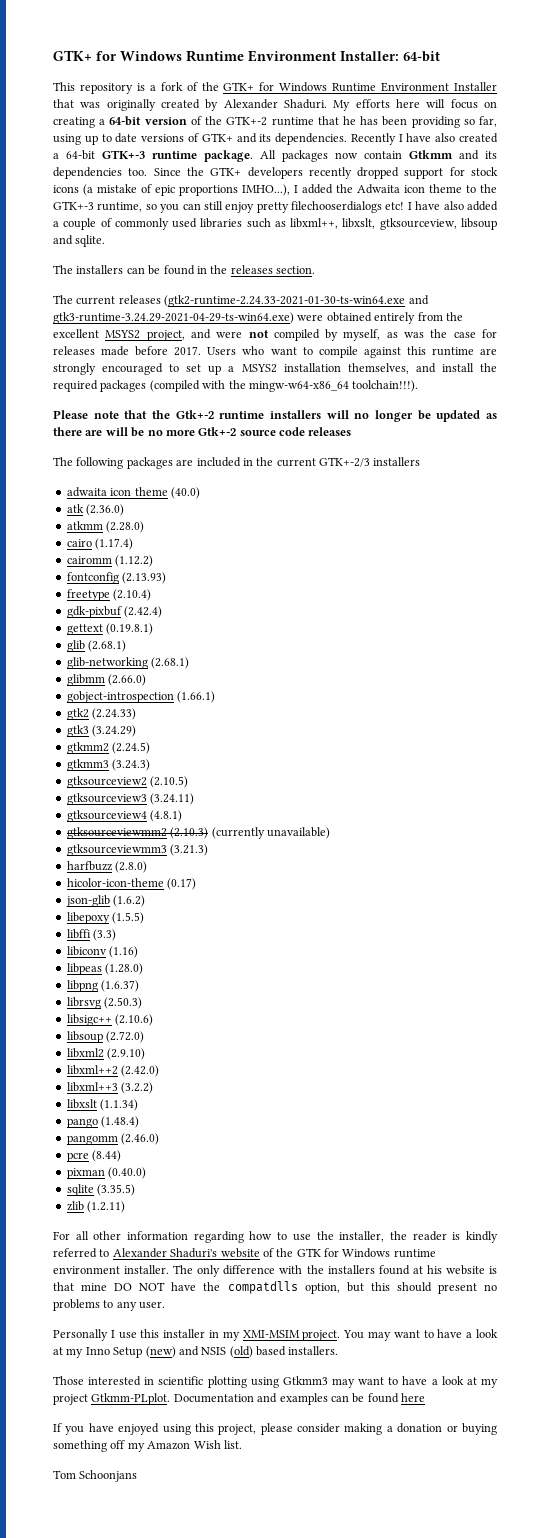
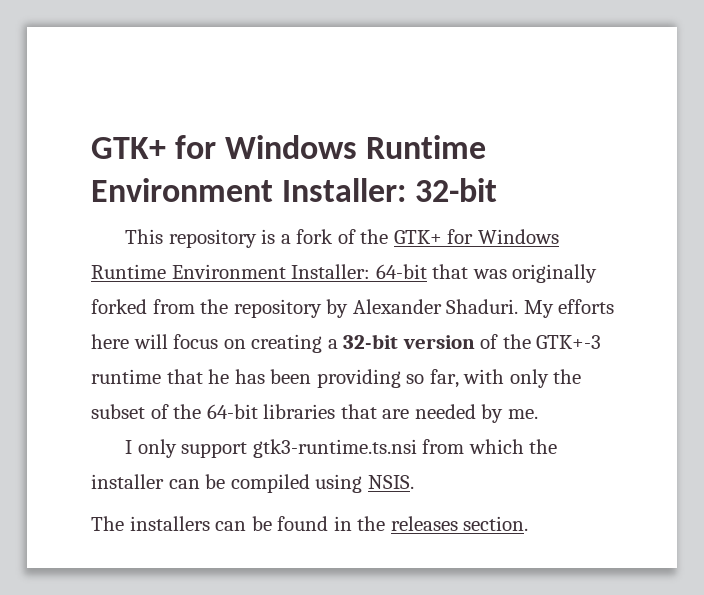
[53,50,440,62] GTK+ for Windows Runtime Environment Installer: 64-bit -> [91,135,487,159] [91,178,498,202] GTK+ for Windows Runtime Environment Installer: 32-bit
[454,82,498,91] Installer -> [291,264,427,279] Installer: 64-bit
[161,99,200,109] created -> [91,299,322,318] forked from the repository
[109,116,142,126] 64-bit -> [343,334,399,349] 32-bit
[226,116,268,126] GTK+-2 -> [536,335,602,349] GTK+-3
[53,133,498,145] [53,150,497,162] [53,167,499,179] [53,184,497,196] [53,201,498,213] [53,218,497,230] [53,235,106,247] using up to date versions of GTK+ and its dependencies. Recently I have also created a 64-bit GTK+-3 runtime package. All packages now contain Gtkmm and its dependencies too. Since the GTK+ developers recently dropped support for stock icons (a mistake of epic proportions IMHO...), I added the Adwaita icon theme to the GTK+-3 runtime, so you can still enjoy pretty filechooserdialogs etc! I have also added a couple of commonly used libraries such as libxml++, libxslt, gtksourceview, libsoup and sqlite. -> [463,369,582,388] [91,404,538,423] [125,439,558,458] [91,474,414,493] with only the subset of the 64-bit libraries that are needed by me. // I only support gtk3-runtime.ts.nsi from which the installer can be compiled using NSIS.
[53,295,429,307] [53,312,463,324] [53,329,498,341] [53,346,497,358] [53,363,497,375] [53,380,419,392] [53,410,498,422] [53,427,352,437] [53,457,421,469] [66,487,200,499] [66,504,125,516] [66,521,145,533] [66,538,134,550] [66,555,154,567] [66,572,167,584] [66,589,152,601] [66,606,163,618] [66,623,154,635] [66,640,127,652] [66,657,190,669] [66,674,147,686] [66,691,216,703] [66,708,137,720] [66,725,137,737] [66,742,151,754] [66,759,151,771] [66,776,189,788] [66,793,195,805] [66,810,183,822] [66,827,330,839] [66,844,209,856] [66,861,148,873] [66,878,197,890] [65,895,146,907] [66,912,145,924] [66,929,117,941] [66,946,139,958] [66,963,144,975] [66,980,140,992] [66,997,143,1009] [66,1014,154,1026] [66,1031,145,1043] [66,1048,146,1060] [66,1065,160,1077] [66,1082,154,1094] [66,1099,139,1111] [66,1116,140,1128] [66,1133,160,1145] [66,1150,122,1162] [66,1167,147,1179] [66,1184,136,1196] [66,1201,126,1213] [53,1231,498,1243] [53,1248,436,1258] [53,1265,497,1277] [53,1281,497,1294] [53,1299,166,1311] [53,1329,499,1341] [53,1346,339,1358] [53,1376,499,1388] [53,1393,425,1405] [53,1423,497,1435] [53,1440,242,1452] [53,1470,138,1482] // The current releases (gtk2-runtime-2.24.33-2021-01-30-ts-win64.exe and gtk3-runtime-3.24.29-2021-04-29-ts-win64.exe) were obtained entirely from the excellent MSYS2 project, and were not compiled by myself, as was the case for releases made before 2017. Users who want to compile against this runtime are strongly encouraged to set up a MSYS2 installation themselves, and install the required packages (compiled with the mingw-w64-x86_64 toolchain!!!). // Please note that the Gtk+-2 runtime installers will no longer be updated as there are will be no more Gtk+-2 source code releases // The following packages are included in the current GTK+-2/3 installers // adwaita icon theme (40.0) // atk (2.36.0) // atkmm (2.28.0) // cairo (1.17.4) // cairomm (1.12.2) // fontconfig (2.13.93) // freetype (2.10.4) // gdk-pixbuf (2.42.4) // gettext (0.19.8.1) // glib (2.68.1) // glib-networking (2.68.1) // glibmm (2.66.0) // gobject-introspection (1.66.1) // gtk2 (2.24.33) // gtk3 (3.24.29) // gtkmm2 (2.24.5) // gtkmm3 (3.24.3) // gtksourceview2 (2.10.5) // gtksourceview3 (3.24.11) // gtksourceview4 (4.8.1) // gtksourceviewmm2 (2.10.3) (currently unavailable) // gtksourceviewmm3 (3.21.3) // harfbuzz (2.8.0) // hicolor-icon-theme (0.17) // json-glib (1.6.2) // libepoxy (1.5.5) // libffi (3.3) // libiconv (1.16) // libpeas (1.28.0) // libpng (1.6.37) // librsvg (2.50.3) // libsigc++ (2.10.6) // libsoup (2.72.0) // libxml2 (2.9.10) // libxml++2 (2.42.0) // libxml++3 (3.2.2) // libxslt (1.1.34) // pango (1.48.4) // pangomm (2.46.0) // pcre (8.44) // pixman (0.40.0) // sqlite (3.35.5) // zlib (1.2.11) // For all other information regarding how to use the installer, the reader is kindly referred to Alexander Shaduri's website of the GTK for Windows runtime environment installer. The only difference with the installers found at his website is that mine DO NOT have the compatdlls option, but this should present no problems to any user. // Personally I use this installer in my XMI-MSIM project. You may want to have a look at my Inno Setup (new) and NSIS (old) based installers. // Those interested in scientific plotting using Gtkmm3 may want to have a look at my project Gtkmm-PLplot. Documentation and examples can be found here // If you have enjoyed using this project, please consider making a donation or buying something off my Amazon Wish list. // Tom Schoonjans -> (529, 523) none

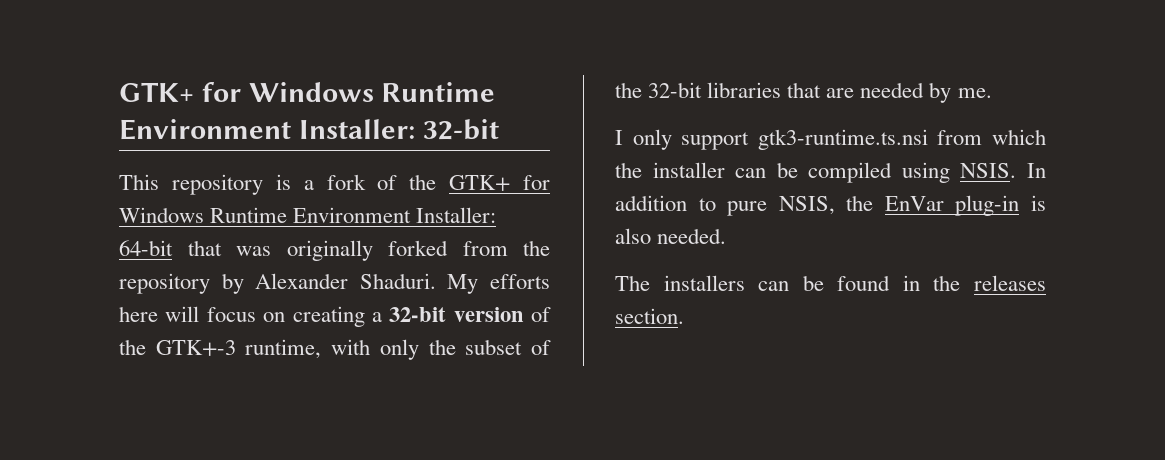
[91,369,459,388] runtime that he has been providing so far, -> [245,339,322,359] runtime,
[206,404,258,419] 64-bit -> [648,82,703,98] 32-bit
(414, 482) none -> [1027,163,1046,178] [615,195,1046,216] [615,228,727,244] In addition to pure NSIS, the EnVar plug-in is also needed.

